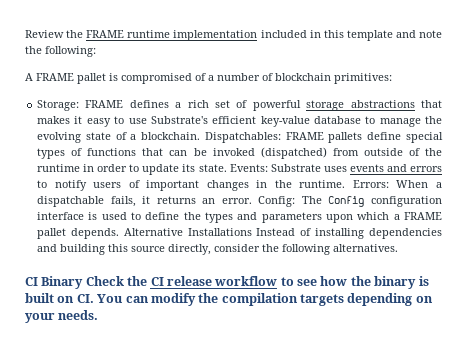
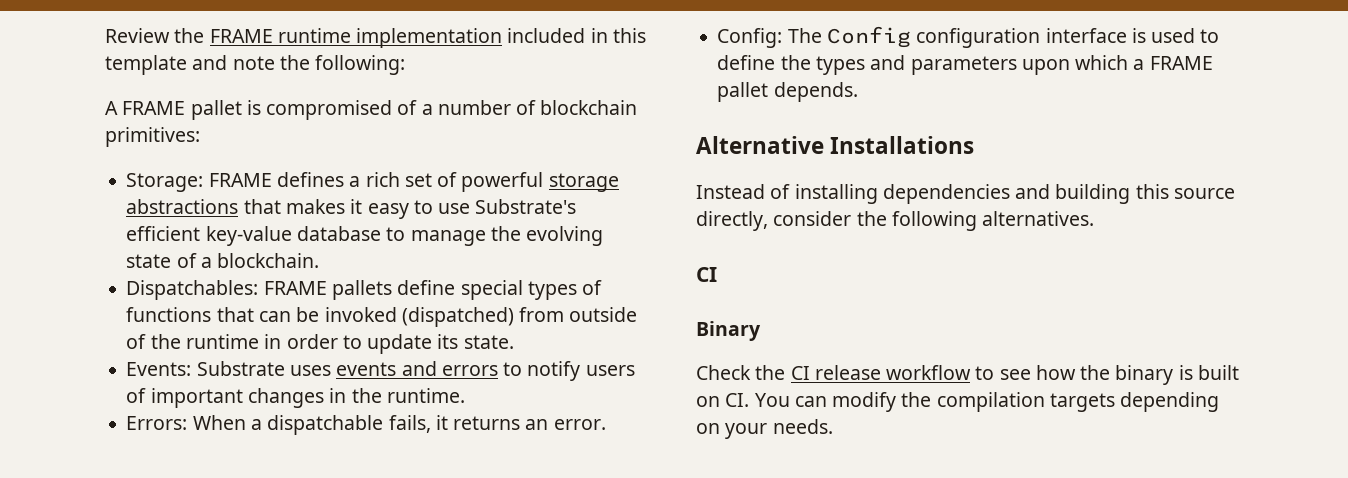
(201, 136) none -> (320, 260) //
(227, 168) none -> (514, 342) //
(346, 184) none -> (465, 395) //
(252, 201) none -> (606, 424) //
(119, 233) none -> (858, 92) //
(252, 232) none -> (975, 145) //
(38, 281) none -> (717, 274) //
(84, 282) none -> (761, 331) //

